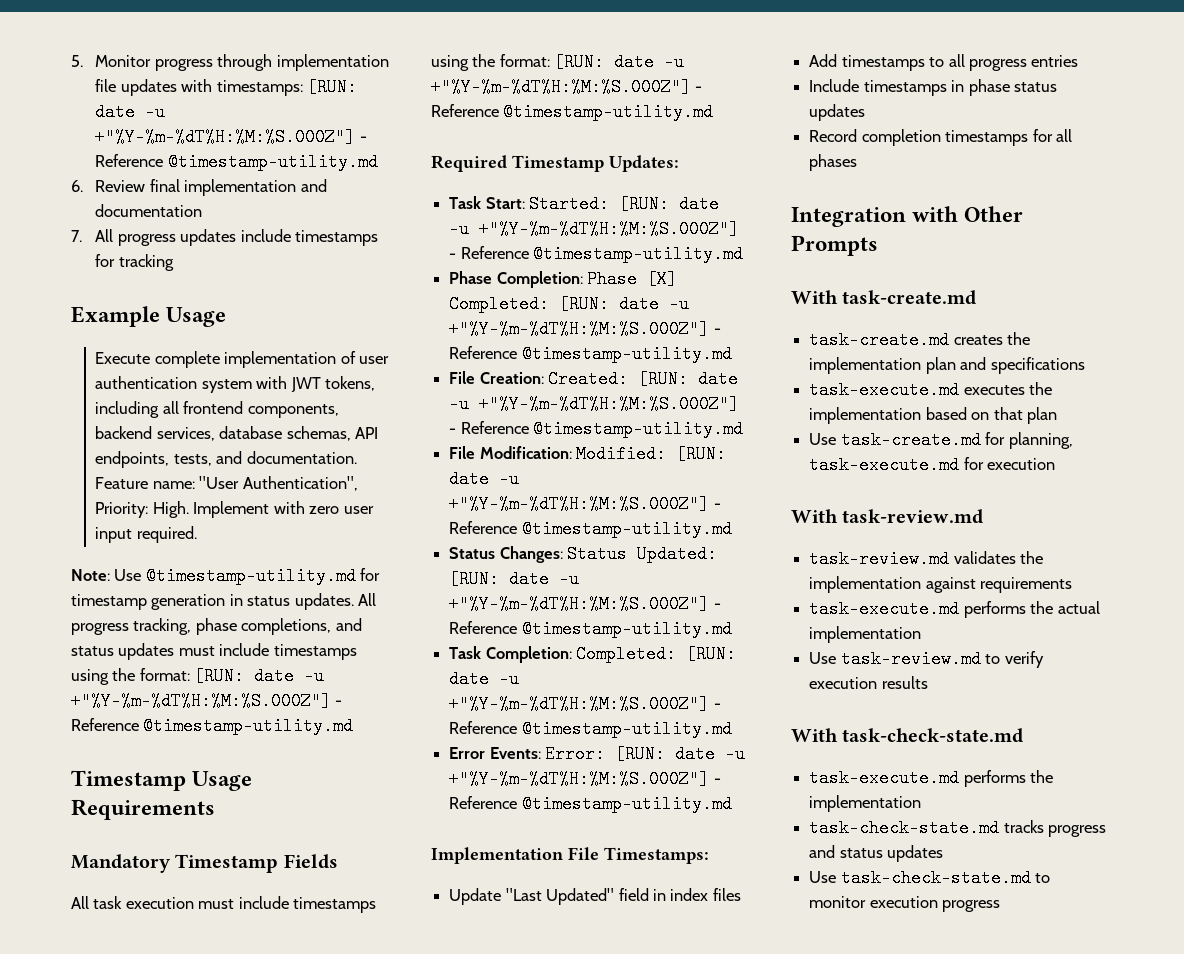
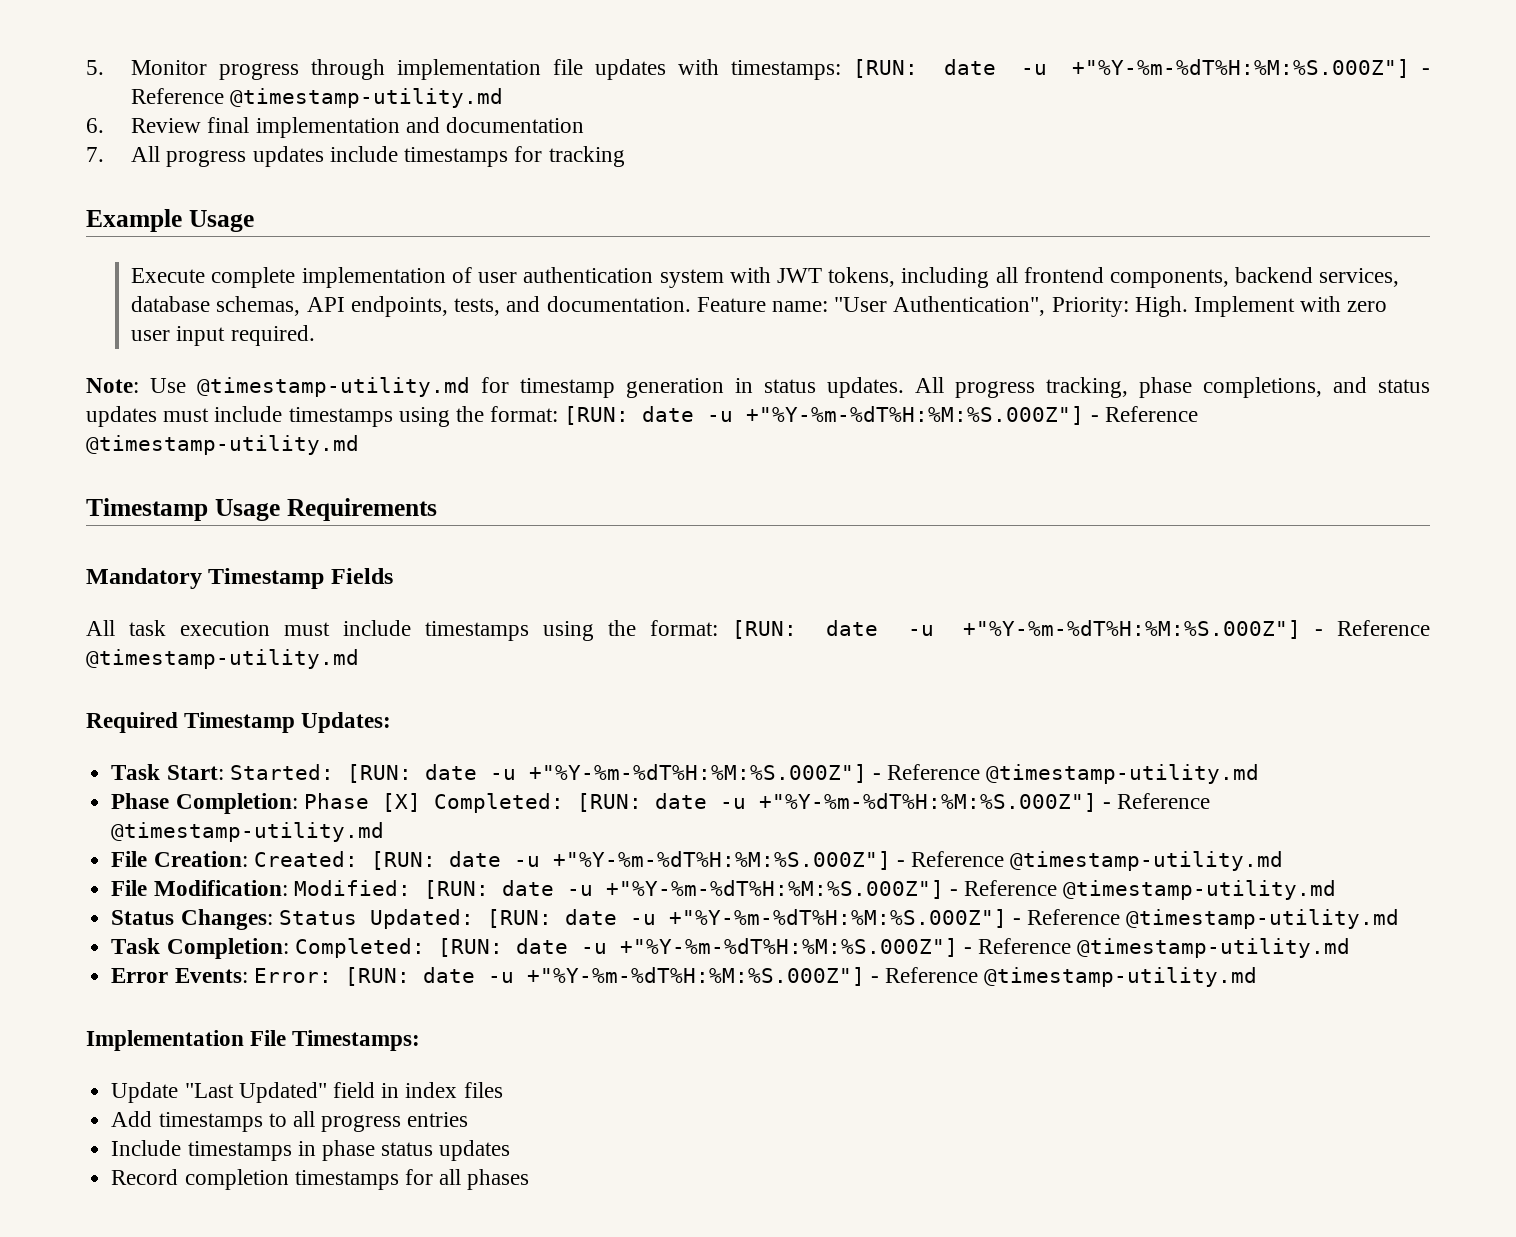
[791,206,1024,227] [791,235,878,256] [791,290,977,305] [809,331,1031,349] [809,357,1085,374] [809,381,1053,399] [809,407,1057,424] [809,431,1073,449] [809,456,1056,474] [791,509,984,524] [809,550,1044,568] [809,576,1073,593] [809,600,1100,618] [809,626,922,643] [809,650,1044,668] [809,676,928,689] [791,728,1024,743] [809,769,1054,787] [809,795,922,812] [809,819,1107,837] [809,845,944,862] [809,869,1051,887] [809,896,1001,912] // Integration with Other Prompts // With task-create.md // task-create.md creates the implementation plan and specifications // task-execute.md executes the implementation based on that plan // Use task-create.md for planning, task-execute.md for execution // With task-review.md // task-review.md validates the implementation against requirements // task-execute.md performs the actual implementation // Use task-review.md to verify execution results // With task-check-state.md // task-execute.md performs the implementation // task-check-state.md tracks progress and status updates // Use task-check-state.md to monitor execution progress -> (530, 1179) none

